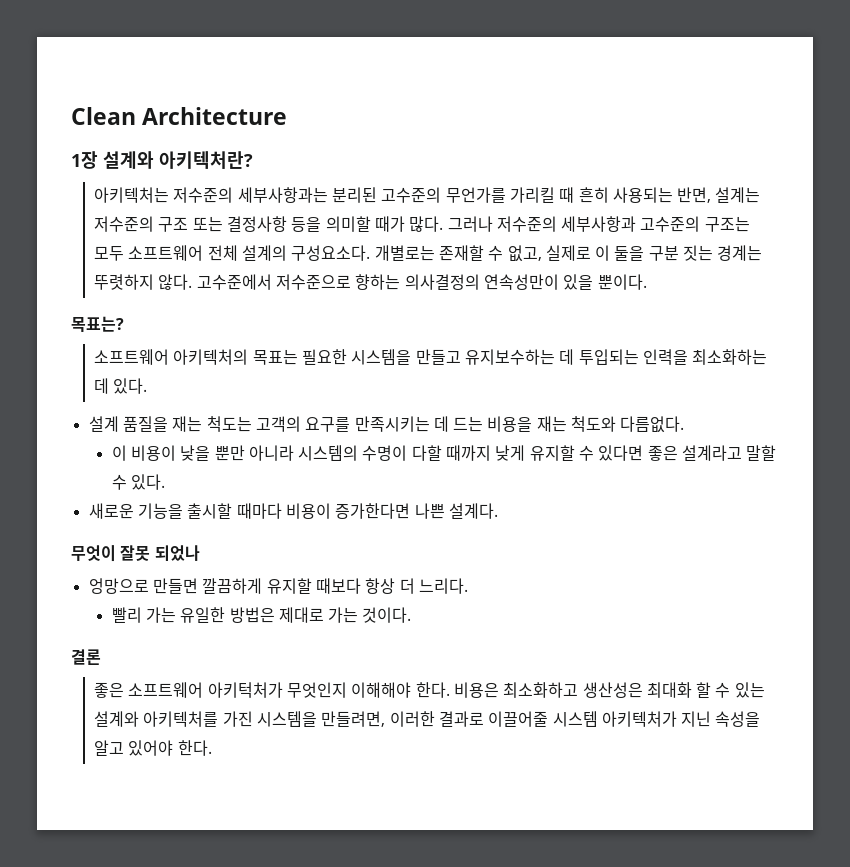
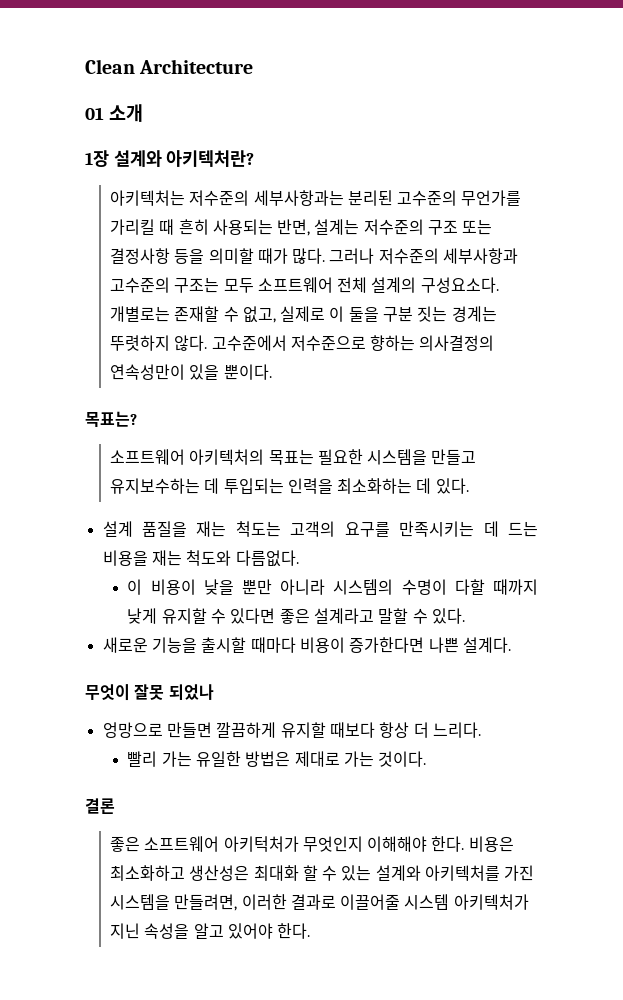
(288, 116) none -> [85,104,143,122] // 01 소개

